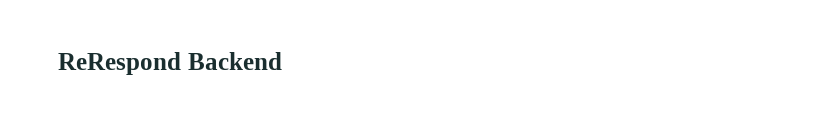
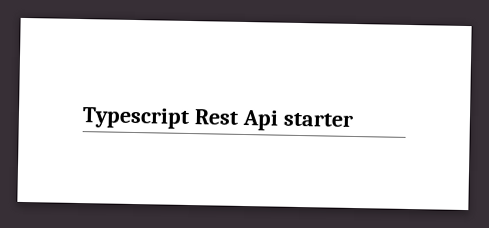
[58,52,282,75] ReRespond Backend -> [82,107,354,131] Typescript Rest Api starter

